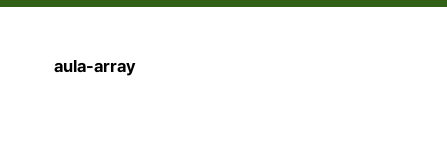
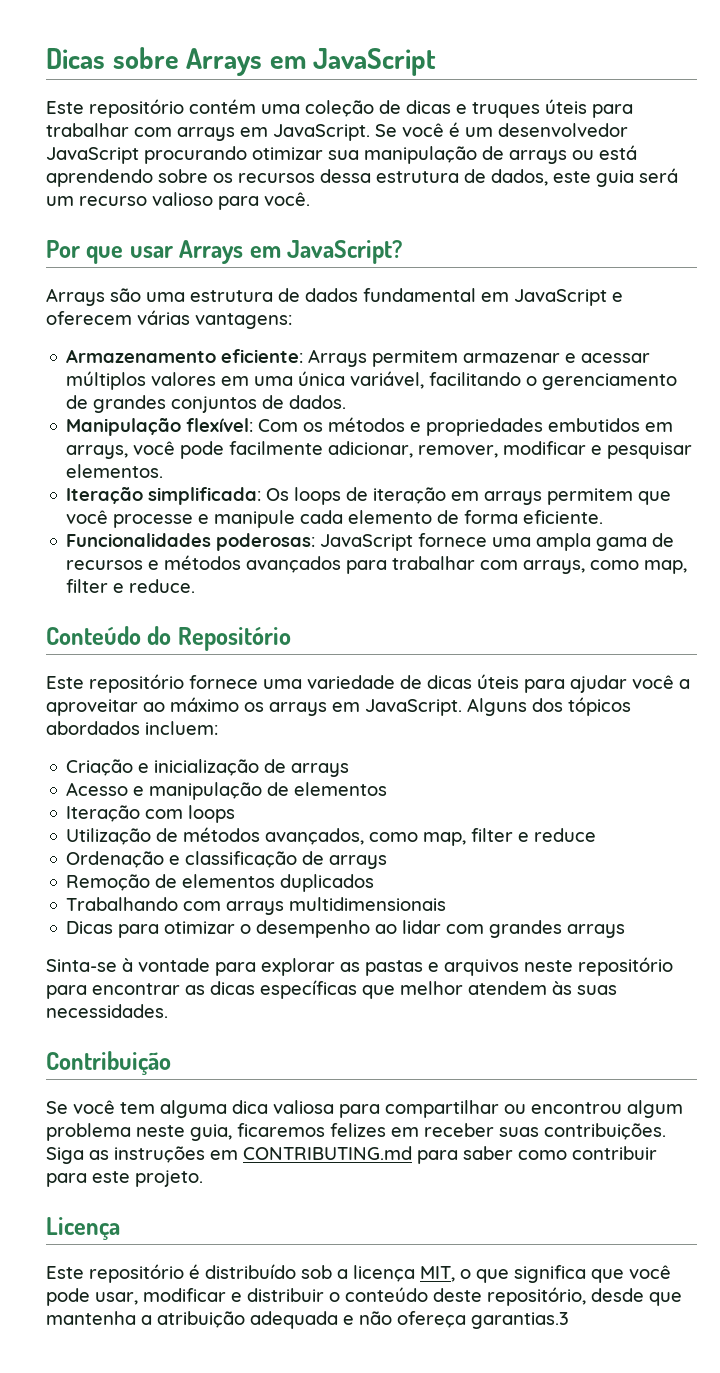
[54,59,136,76] aula-array -> [46,47,437,76] [46,99,633,118] [46,122,628,141] [46,145,637,164] [46,168,678,187] [46,192,310,210] [46,240,403,264] [46,288,623,306] [46,310,292,329] [66,349,651,367] [66,371,678,390] [66,395,347,413] [66,417,674,436] [66,441,693,459] [66,464,164,478] [66,487,672,505] [66,510,604,528] [66,533,675,551] [66,555,688,574] [66,579,196,593] [46,626,291,651] [46,674,690,693] [46,697,631,716] [46,721,218,735] [66,759,350,777] [66,782,388,800] [66,805,236,823] [66,827,597,846] [66,851,388,869] [66,874,375,892] [66,897,447,915] [66,920,626,938] [46,957,673,976] [46,980,617,999] [46,1004,168,1018] [46,1051,171,1075] [46,1100,683,1118] [46,1123,666,1141] [46,1146,657,1164] [46,1170,203,1187] [46,1217,120,1240] [46,1264,671,1283] [46,1287,682,1306] [46,1311,569,1329] Dicas sobre Arrays em JavaScript // Este repositório contém uma coleção de dicas e truques úteis para trabalhar com arrays em JavaScript. Se você é um desenvolvedor JavaScript procurando otimizar sua manipulação de arrays ou está aprendendo sobre os recursos dessa estrutura de dados, este guia será um recurso valioso para você. // Por que usar Arrays em JavaScript? // Arrays são uma estrutura de dados fundamental em JavaScript e oferecem várias vantagens: // Armazenamento eficiente: Arrays permitem armazenar e acessar múltiplos valores em uma única variável, facilitando o gerenciamento de grandes conjuntos de dados. // Manipulação flexível: Com os métodos e propriedades embutidos em arrays, você pode facilmente adicionar, remover, modificar e pesquisar elementos. // Iteração simplificada: Os loops de iteração em arrays permitem que você processe e manipule cada elemento de forma eficiente. // Funcionalidades poderosas: JavaScript fornece uma ampla gama de recursos e métodos avançados para trabalhar com arrays, como map, filter e reduce. // Conteúdo do Repositório // Este repositório fornece uma variedade de dicas úteis para ajudar você a aproveitar ao máximo os arrays em JavaScript. Alguns dos tópicos abordados incluem: // Criação e inicialização de arrays // Acesso e manipulação de elementos // Iteração com loops // Utilização de métodos avançados, como map, filter e reduce // Ordenação e classificação de arrays // Remoção de elementos duplicados // Trabalhando com arrays multidimensionais // Dicas para otimizar o desempenho ao lidar com grandes arrays // Sinta-se à vontade para explorar as pastas e arquivos neste repositório para encontrar as dicas específicas que melhor atendem às suas necessidades. // Contribuição // Se você tem alguma dica valiosa para compartilhar ou encontrou algum problema neste guia, ficaremos felizes em receber suas contribuições. Siga as instruções em CONTRIBUTING.md para saber como contribuir para este projeto. // Licença // Este repositório é distribuído sob a licença MIT, o que significa que você pode usar, modificar e distribuir o conteúdo deste repositório, desde que mantenha a atribuição adequada e não ofereça garantias.3

